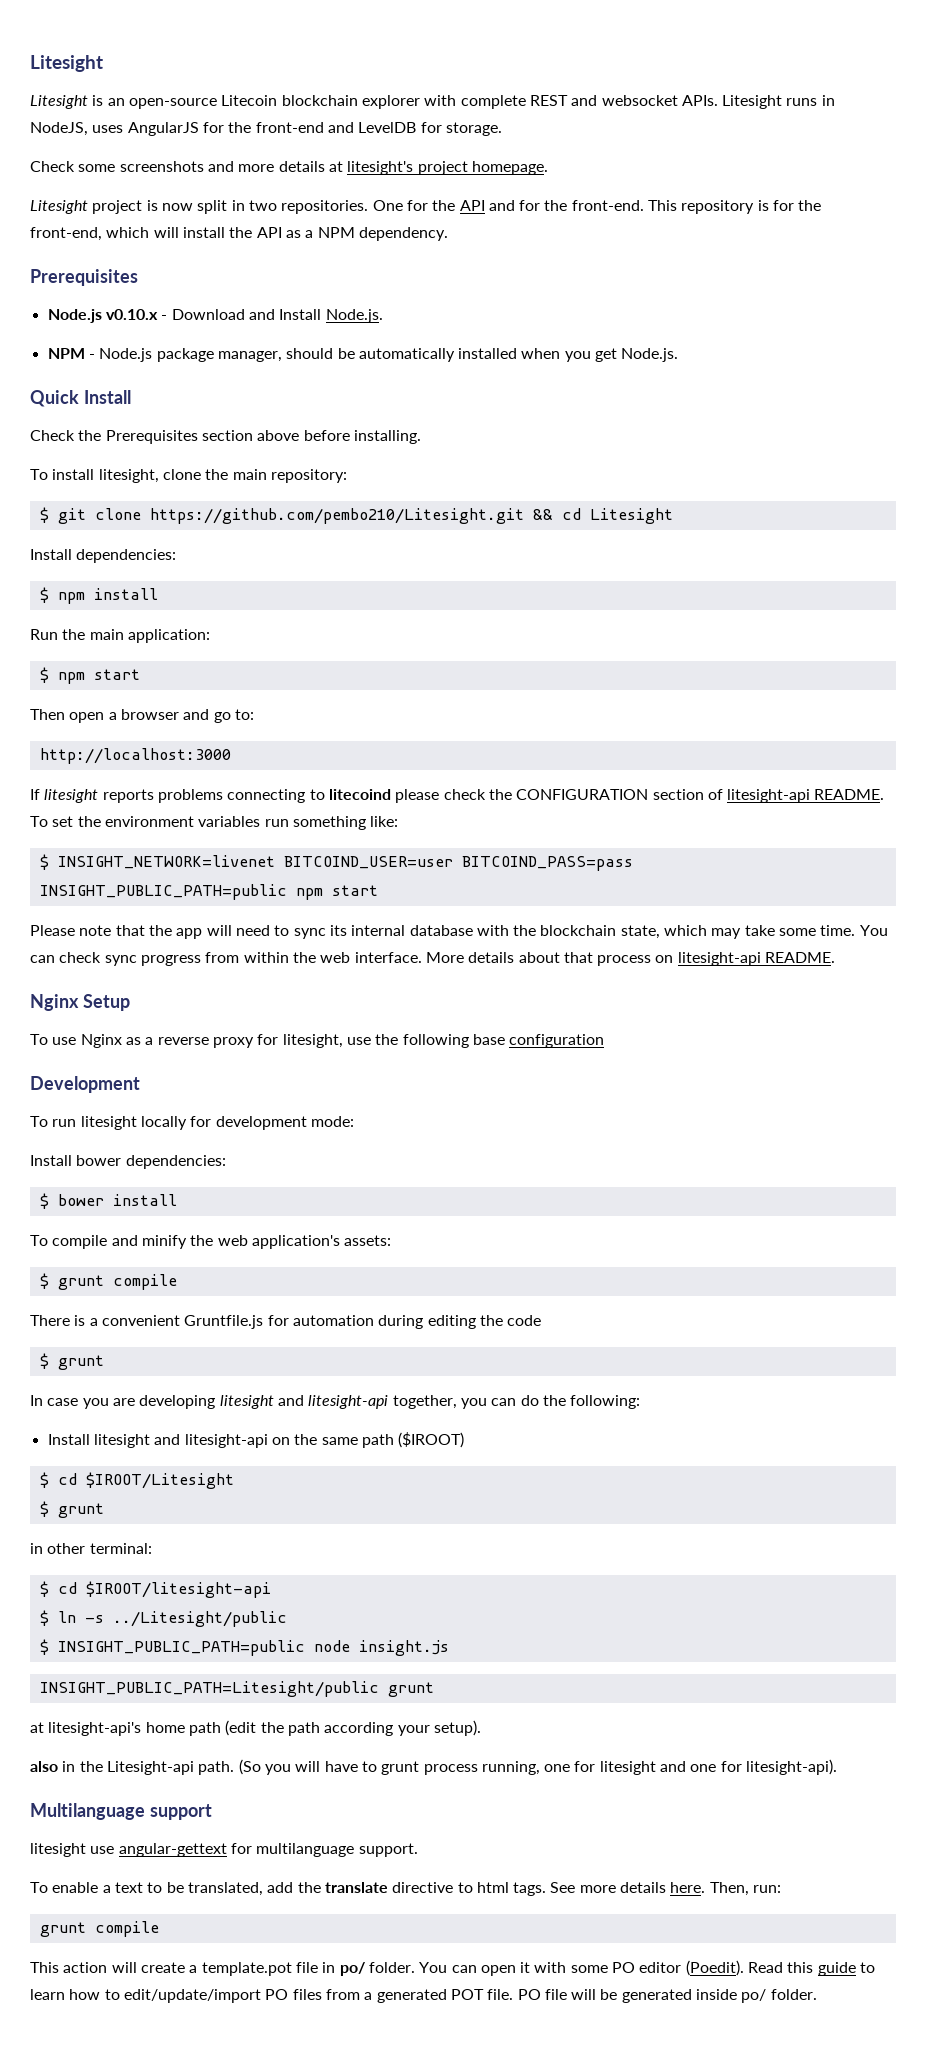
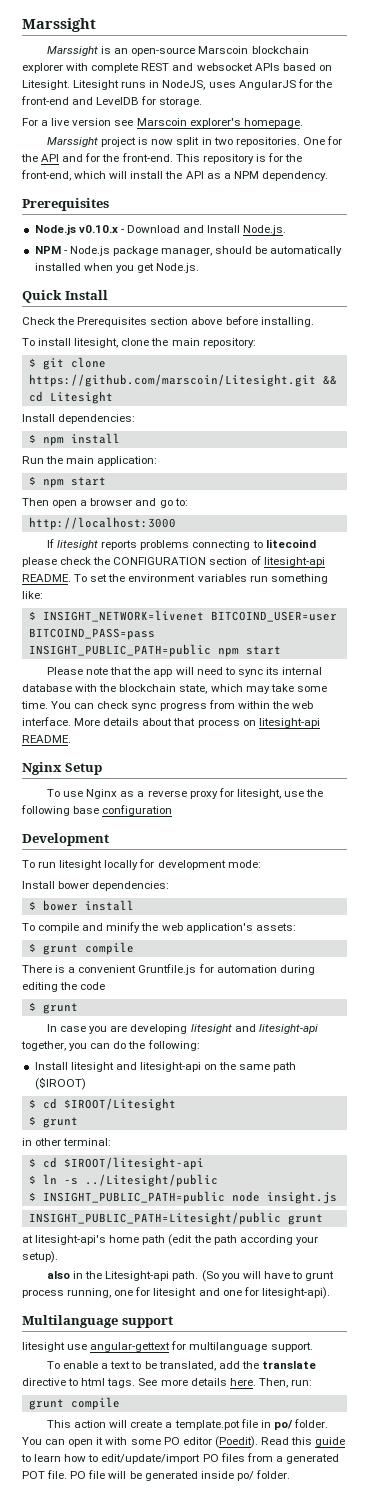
[30,55,103,72] [30,95,88,109] Litesight // Litesight -> [22,18,96,32] [47,46,99,56] Marssight // Marssight
[221,95,278,106] Litecoin -> [198,46,249,54] Marscoin
[681,95,718,106] APIs. -> [254,63,332,71] [22,80,70,90] APIs based on Litesight.
[30,161,468,175] Check some screenshots and more details at litesight's project -> [22,118,241,128] For a live version see Marscoin explorer's
[30,200,88,214] Litesight -> [47,137,99,147] Marssight
[149,508,524,524] https://github.com/pembo210/Litesight.git -> [28,374,316,387] https://github.com/marscoin/Litesight.git

